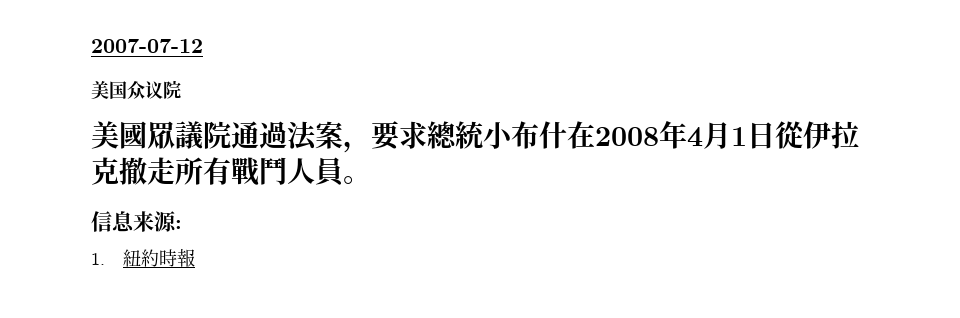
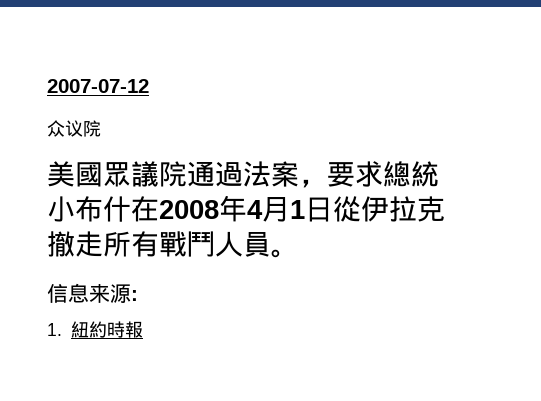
[91,80,127,99] 美国 -> (149, 86) none

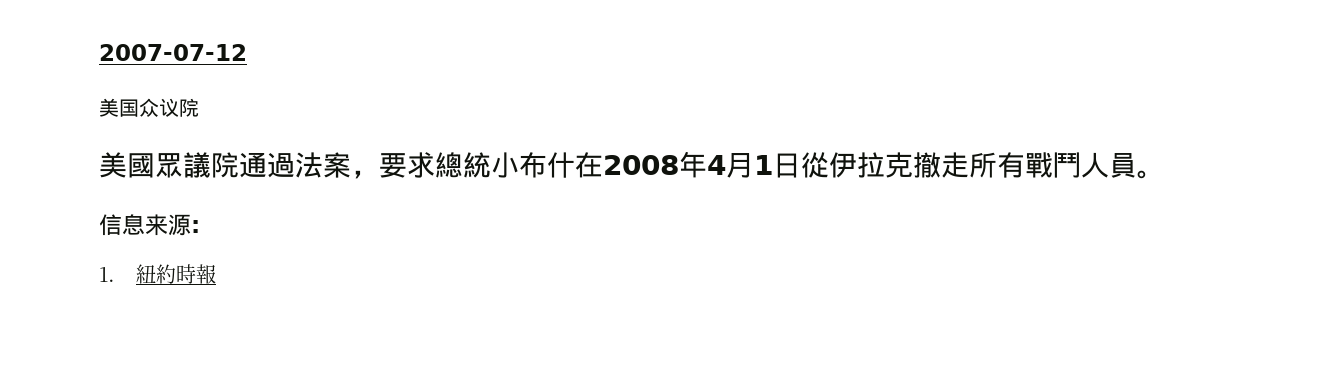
(149, 86) none -> [99,98,139,117] 美国

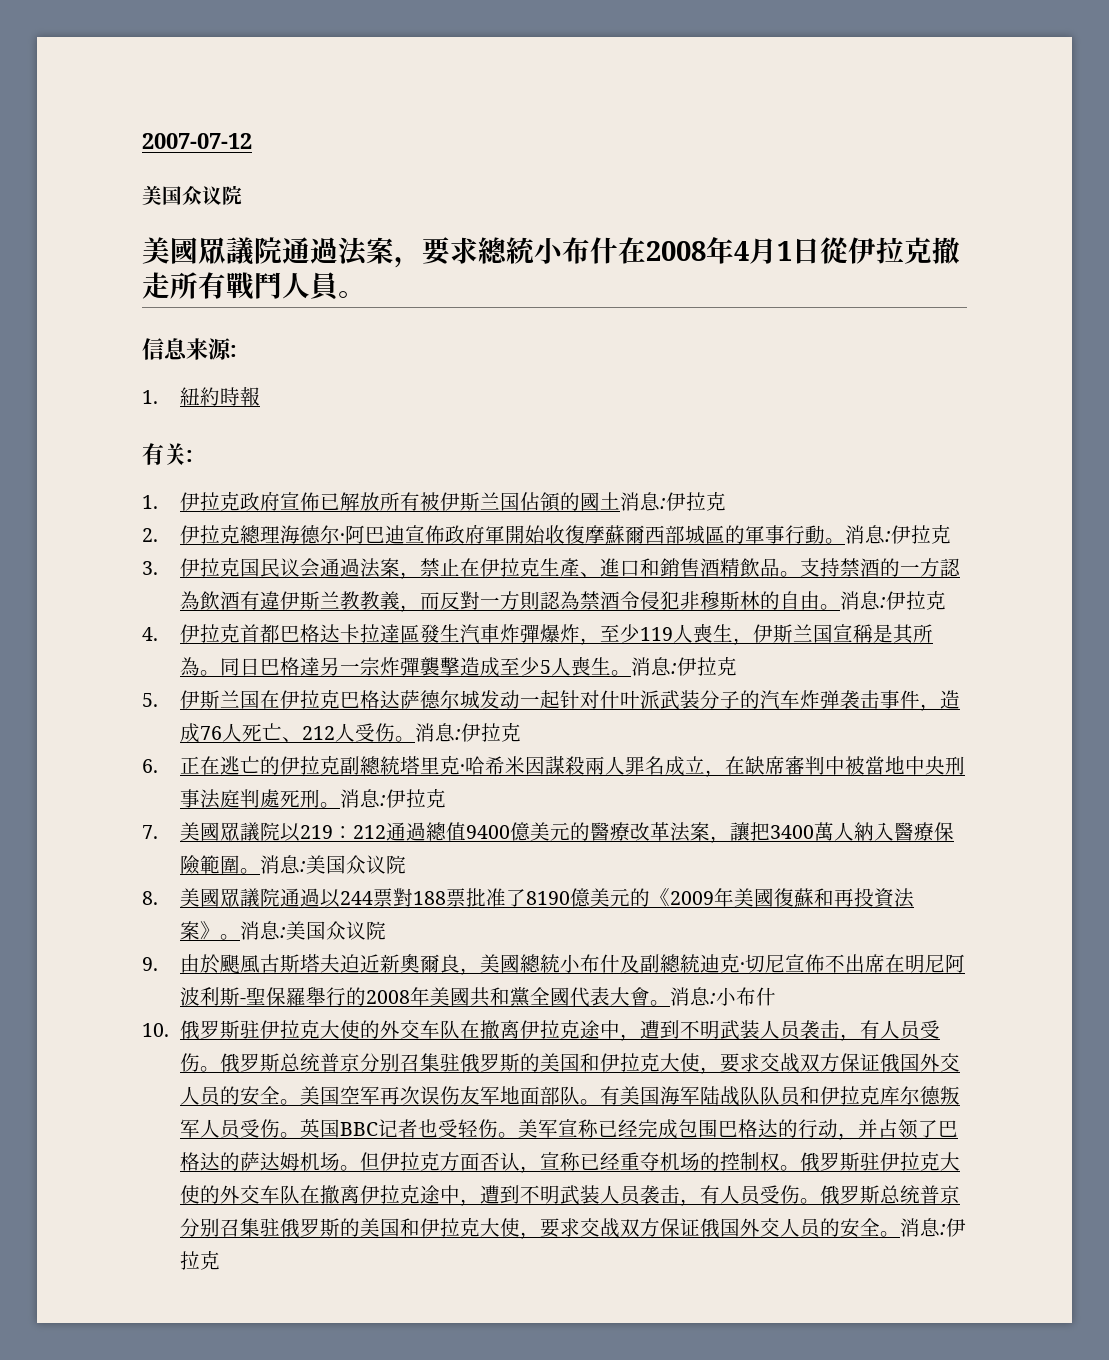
(217, 274) none -> [142,443,193,465] [142,491,727,512] [142,524,952,544] [142,557,962,579] [180,590,947,612] [142,623,934,645] [180,656,738,677] [142,689,961,711] [180,722,522,743] [142,755,966,777] [180,788,447,809] [142,822,955,843] [180,855,407,875] [142,888,915,908] [180,921,387,940] [142,953,966,975] [180,986,777,1007] [142,1019,941,1041] [180,1052,961,1074] [180,1085,961,1106] [180,1119,959,1140] [180,1151,961,1173] [180,1184,961,1206] [180,1217,967,1239] [180,1250,221,1270] // 有关: // 1.伊拉克政府宣佈已解放所有被伊斯兰国佔領的國土消息:伊拉克 // 2.伊拉克總理海德尔·阿巴迪宣佈政府軍開始收復摩蘇爾西部城區的軍事行動。消息:伊拉克 // 3.伊拉克国民议会通過法案，禁止在伊拉克生產、進口和銷售酒精飲品。支持禁酒的一方認為飲酒有違伊斯兰教教義，而反對一方則認為禁酒令侵犯非穆斯林的自由。消息:伊拉克 // 4.伊拉克首都巴格达卡拉達區發生汽車炸彈爆炸，至少119人喪生，伊斯兰国宣稱是其所為。同日巴格達另一宗炸彈襲擊造成至少5人喪生。消息:伊拉克 // 5.伊斯兰国在伊拉克巴格达萨德尔城发动一起针对什叶派武装分子的汽车炸弹袭击事件，造成76人死亡、212人受伤。消息:伊拉克 // 6.正在逃亡的伊拉克副總統塔里克·哈希米因謀殺兩人罪名成立，在缺席審判中被當地中央刑事法庭判處死刑。消息:伊拉克 // 7.美國眾議院以219：212通過總值9400億美元的醫療改革法案，讓把3400萬人納入醫療保險範圍。消息:美国众议院 // 8.美國眾議院通過以244票對188票批准了8190億美元的《2009年美國復蘇和再投資法案》。消息:美国众议院 // 9.由於颶風古斯塔夫迫近新奧爾良，美國總統小布什及副總統迪克·切尼宣佈不出席在明尼阿波利斯-聖保羅舉行的2008年美國共和黨全國代表大會。消息:小布什 // 10.俄罗斯驻伊拉克大使的外交车队在撤离伊拉克途中，遭到不明武装人员袭击，有人员受伤。俄罗斯总统普京分别召集驻俄罗斯的美国和伊拉克大使，要求交战双方保证俄国外交人员的安全。美国空军再次误伤友军地面部队。有美国海军陆战队队员和伊拉克库尔德叛军人员受伤。英国BBC记者也受轻伤。美军宣称已经完成包围巴格达的行动，并占领了巴格达的萨达姆机场。但伊拉克方面否认，宣称已经重夺机场的控制权。俄罗斯驻伊拉克大使的外交车队在撤离伊拉克途中，遭到不明武装人员袭击，有人员受伤。俄罗斯总统普京分别召集驻俄罗斯的美国和伊拉克大使，要求交战双方保证俄国外交人员的安全。消息:伊拉克

